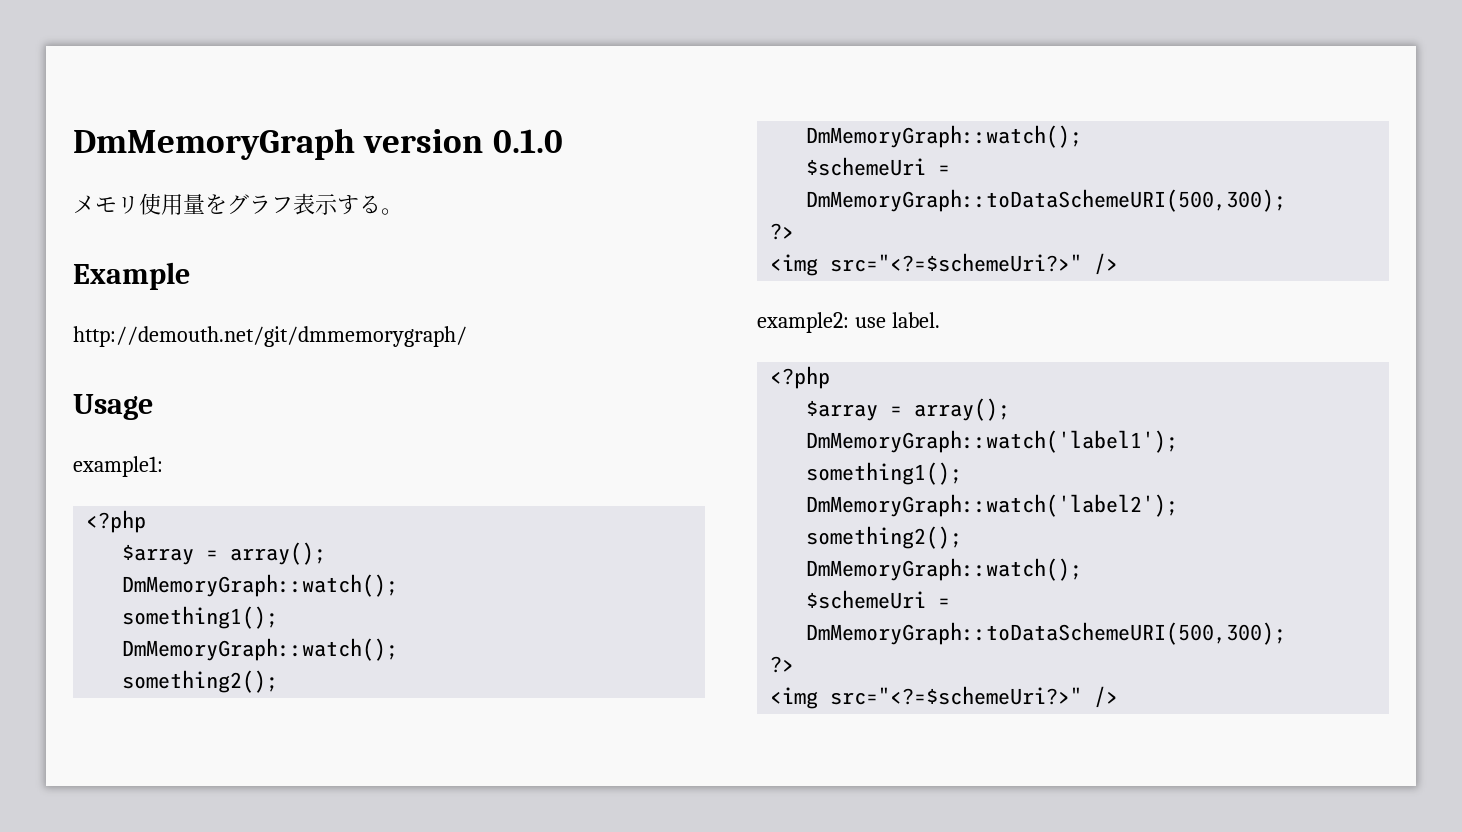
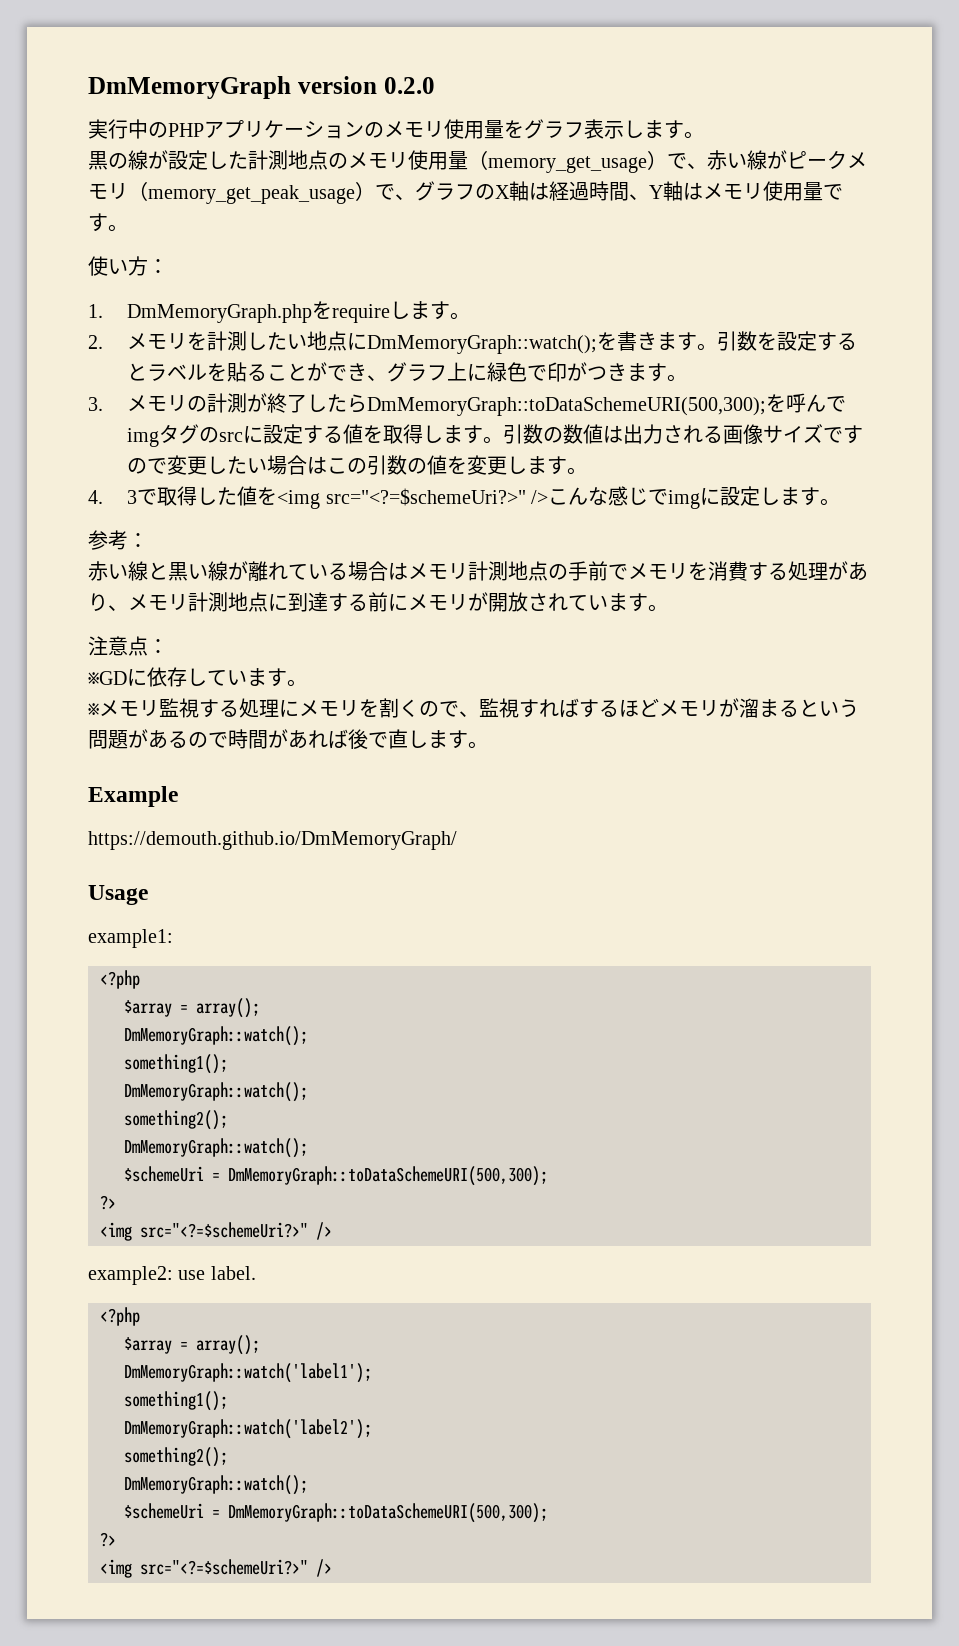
[492,129,563,153] 0.1.0 // -> [383,77,435,94] [88,119,384,139] 0.2.0 // 実行中のPHPアプリケーションの
[337,195,381,215] する -> [624,120,704,139] [88,150,867,173] [88,181,843,204] [88,213,128,232] [88,256,168,276] [88,301,471,323] [88,331,858,354] [127,362,688,382] [88,393,847,416] [127,424,864,447] [127,455,588,475] [88,486,841,509] [88,530,148,550] [88,561,868,581] [88,592,668,612] [88,636,168,656] [88,667,307,687] [88,698,859,718] [88,729,468,749] します。 // 黒の線が設定した計測地点のメモリ使用量（memory_get_usage）で、赤い線がピークメモリ（memory_get_peak_usage）で、グラフのX軸は経過時間、Y軸はメモリ使用量です。 // 使い方： // 1. DmMemoryGraph.phpをrequireします。 // 2.メモリを計測したい地点にDmMemoryGraph::watch();を書きます。引数を設定するとラベルを貼ることができ、グラフ上に緑色で印がつきます。 // 3.メモリの計測が終了したらDmMemoryGraph::toDataSchemeURI(500,300);を呼んでimgタグのsrcに設定する値を取得します。引数の数値は出力される画像サイズですので変更したい場合はこの引数の値を変更します。 // 4. 3で取得した値を<img src="<?=$schemeUri?>" />こんな感じでimgに設定します。 // 参考： // 赤い線と黒い線が離れている場合はメモリ計測地点の手前でメモリを消費する処理があり、メモリ計測地点に到達する前にメモリが開放されています。 // 注意点： // ※GDに依存しています。 // ※メモリ監視する処理にメモリを割くので、監視すればするほどメモリが溜まるという問題があるので時間があれば後で直します
[73,326,467,347] http://demouth.net/git/dmmemorygraph/ -> [88,831,457,850] https://demouth.github.io/DmMemoryGraph/

